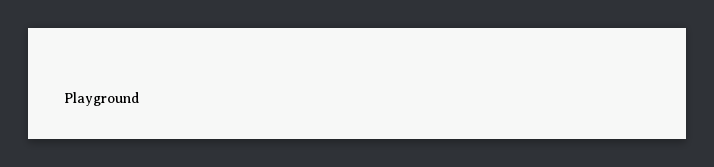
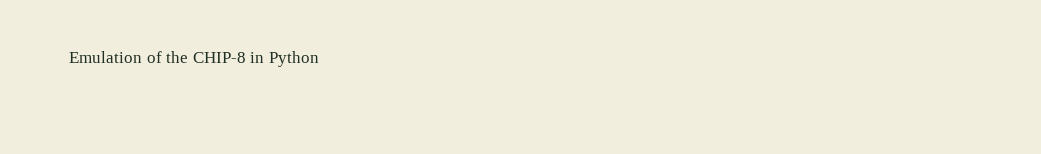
[64,92,139,106] Playground -> [69,51,319,67] Emulation of the CHIP-8 in Python

